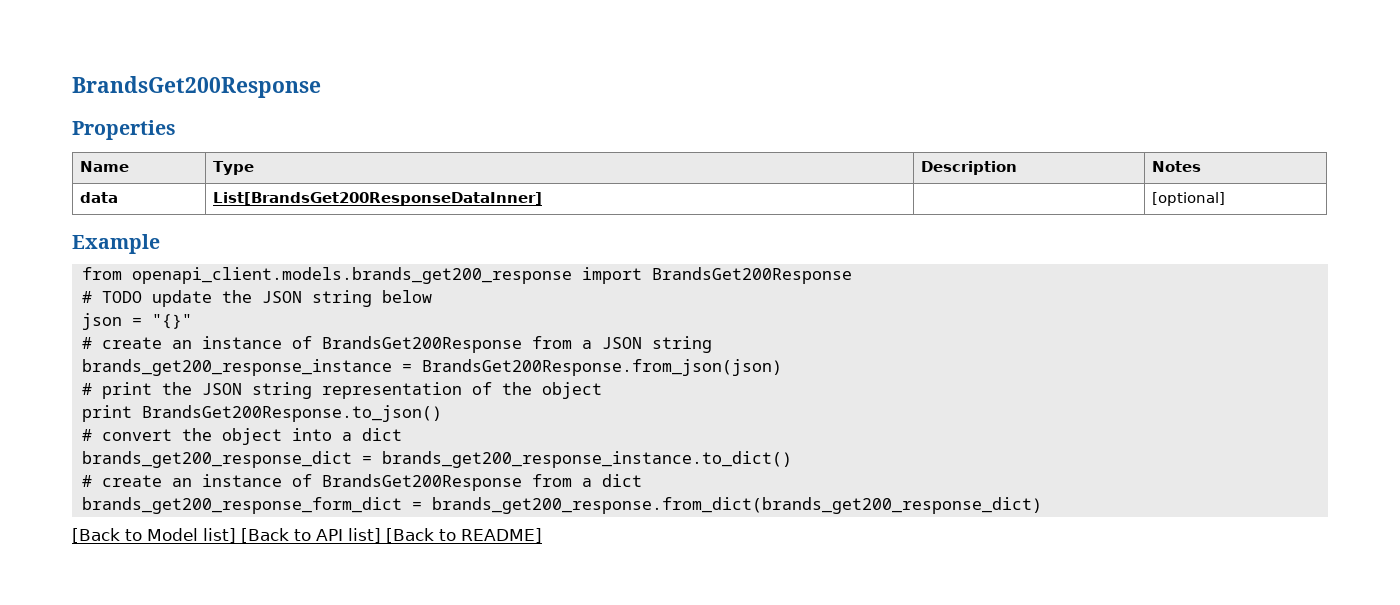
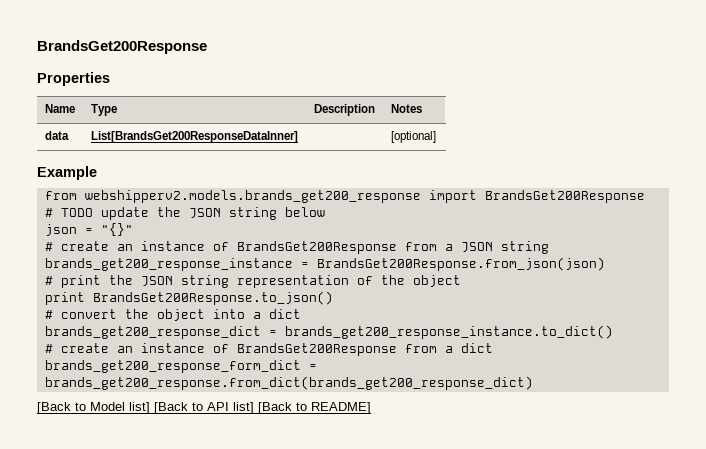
[131,267,572,284] openapi_client.models.brands_get200_response -> [84,190,421,203] webshipperv2.models.brands_get200_response

